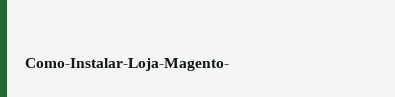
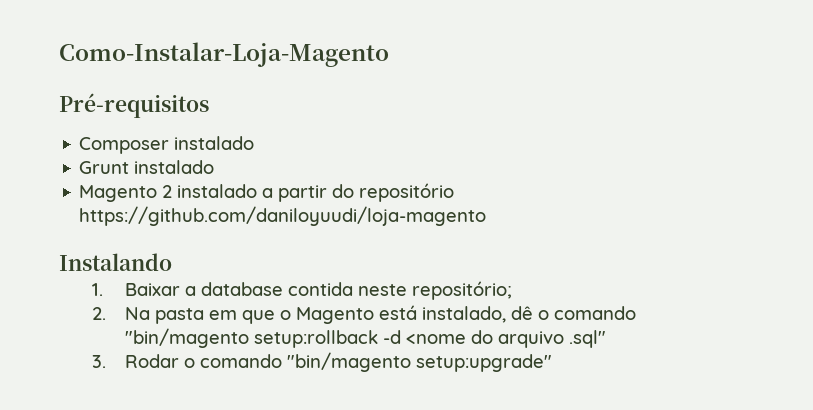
[25,58,229,71] Como-Instalar-Loja-Magento- -> [59,42,389,67] [59,93,209,118] [79,136,255,154] [79,160,215,174] [79,183,455,202] [79,206,487,226] [59,253,172,271] [92,281,513,300] [92,305,637,324] [125,328,607,348] [92,352,553,372] Como-Instalar-Loja-Magento // Pré-requisitos // Composer instalado // Grunt instalado // Magento 2 instalado a partir do repositório https://github.com/daniloyuudi/loja-magento // Instalando // 1. Baixar a database contida neste repositório; // 2. Na pasta em que o Magento está instalado, dê o comando "bin/magento setup:rollback -d <nome do arquivo .sql" // 3. Rodar o comando "bin/magento setup:upgrade"

